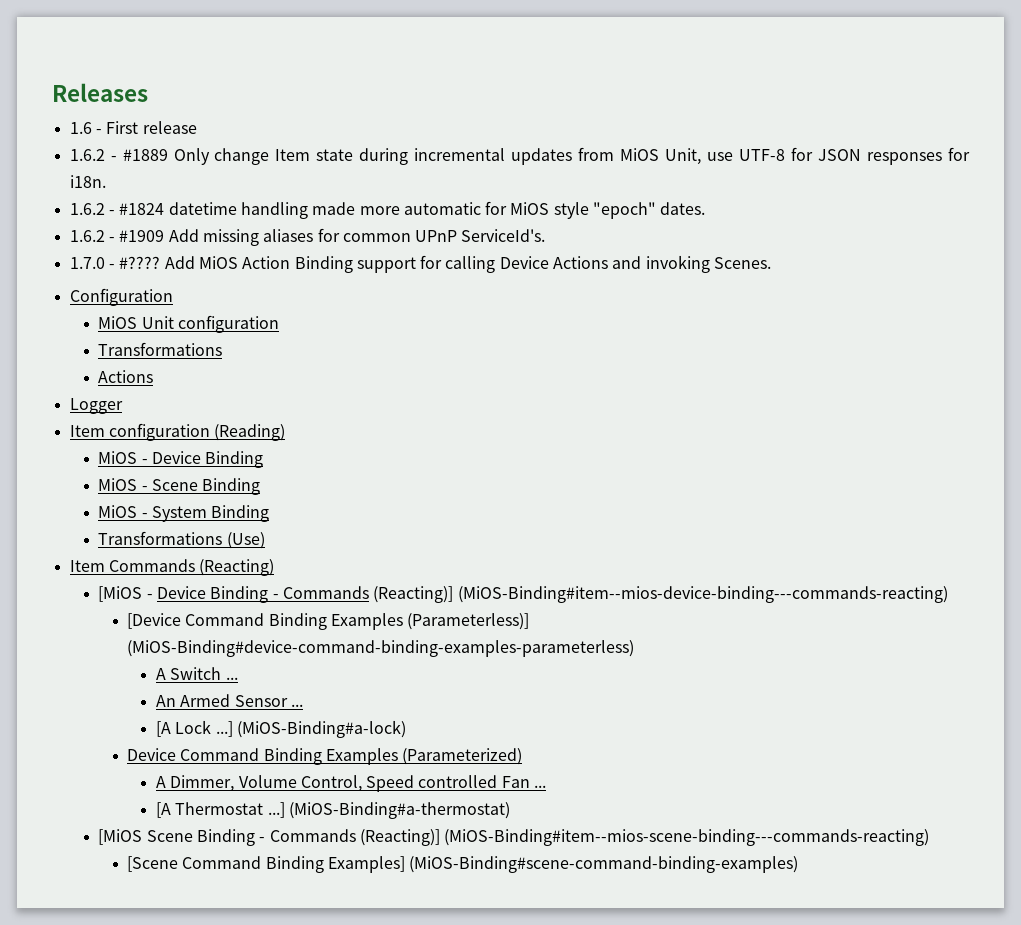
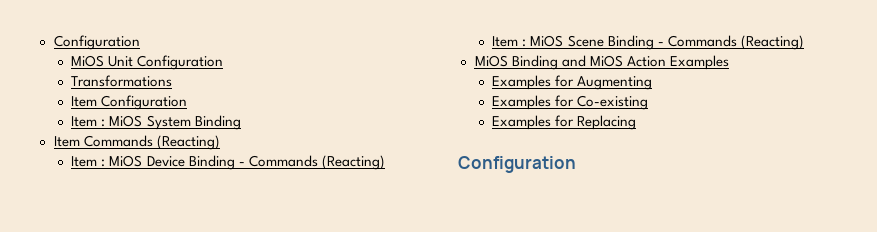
[52,83,148,102] [69,121,197,134] [69,147,971,165] [69,175,106,188] [69,201,706,219] [69,228,546,246] [69,255,772,273] Releases // 1.6 - First release // 1.6.2 - #1889 Only change Item state during incremental updates from MiOS Unit, use UTF-8 for JSON responses for i18n. // 1.6.2 - #1824 datetime handling made more automatic for MiOS style "epoch" dates. // 1.6.2 - #1909 Add missing aliases for common UPnP ServiceId's. // 1.7.0 - #???? Add MiOS Action Binding support for calling Device Actions and invoking Scenes. // -> (53, 42) none
[177,315,279,333] configuration -> [137,55,224,70] Configuration
[98,370,154,383] [69,398,123,414] [69,423,286,441] [98,451,264,468] [98,478,261,495] [98,505,148,518] Actions // Logger // Item configuration (Reading) // MiOS - Device Binding // MiOS - Scene Binding // MiOS - -> [71,95,188,110] [71,115,143,127] Item Configuration // Item : MiOS
[98,531,265,549] // Transformations (Use) -> (241, 122) none
[98,586,153,602] [MiOS - -> [71,155,143,167] Item : MiOS
[373,586,948,603] [127,613,530,630] [127,640,635,657] [155,667,238,680] [155,694,303,707] [155,720,406,738] [127,748,523,765] [155,775,547,792] [155,802,510,819] [98,829,930,846] [127,856,799,873] (Reacting)] (MiOS-Binding#item--mios-device-binding---commands-reacting) // [Device Command Binding Examples (Parameterless)] (MiOS-Binding#device-command-binding-examples-parameterless) // A Switch ... // An Armed Sensor ... // [A Lock ...] (MiOS-Binding#a-lock) // Device Command Binding Examples (Parameterized) // A Dimmer, Volume Control, Speed controlled Fan ... // [A Thermostat ...] (MiOS-Binding#a-thermostat) // [MiOS Scene Binding - Commands (Reacting)] (MiOS-Binding#item--mios-scene-binding---commands-reacting) // [Scene Command Binding Examples] (MiOS-Binding#scene-command-binding-examples) -> [321,155,385,170] [492,35,804,50] [474,55,729,70] [492,75,653,90] [492,95,649,110] [492,115,637,130] [458,156,576,173] (Reacting) // Item : MiOS Scene Binding - Commands (Reacting) // MiOS Binding and MiOS Action Examples // Examples for Augmenting // Examples for Co-existing // Examples for Replacing // Configuration

